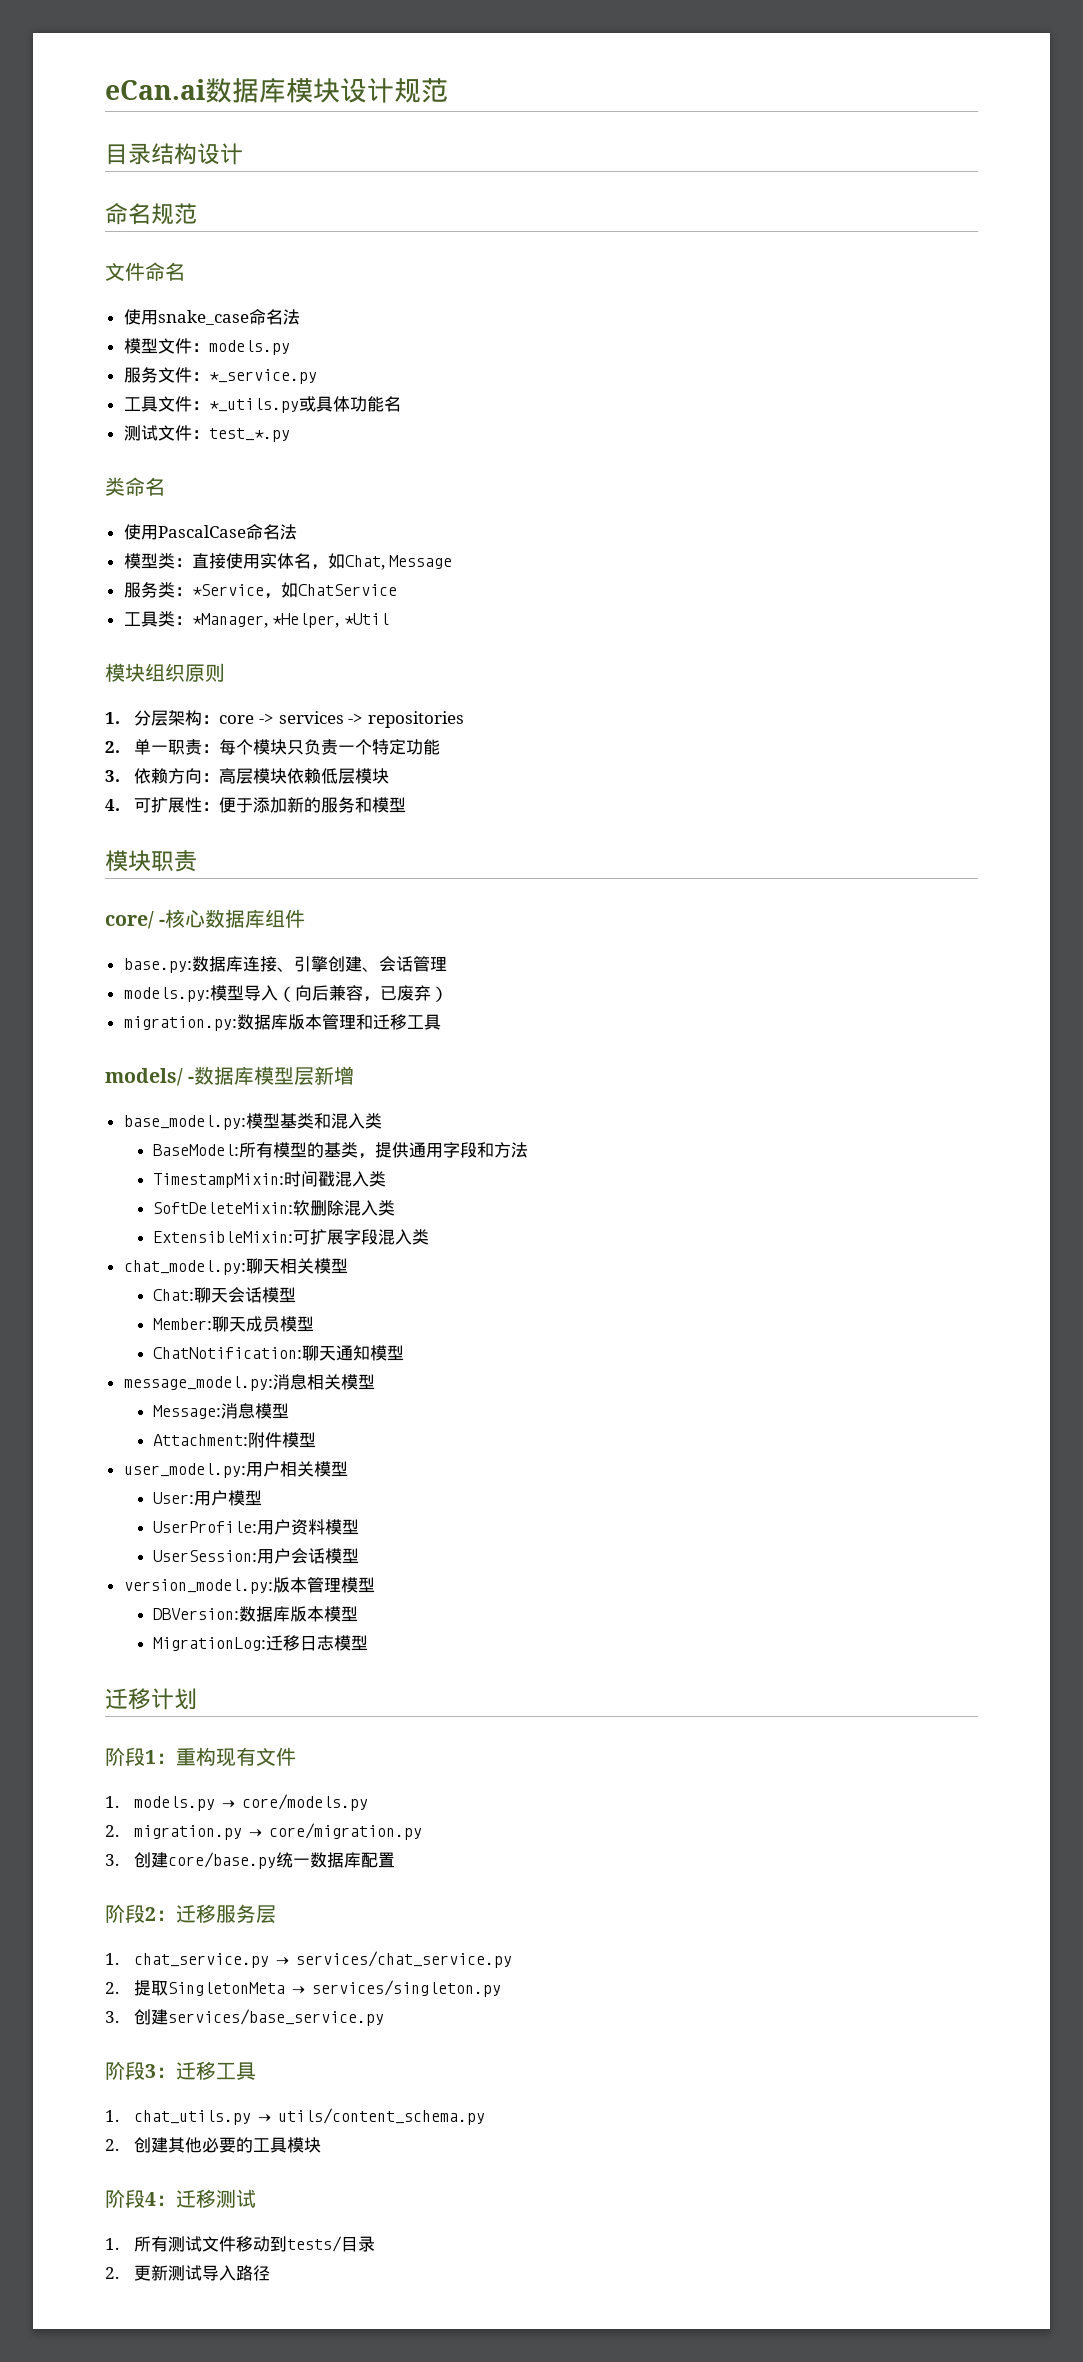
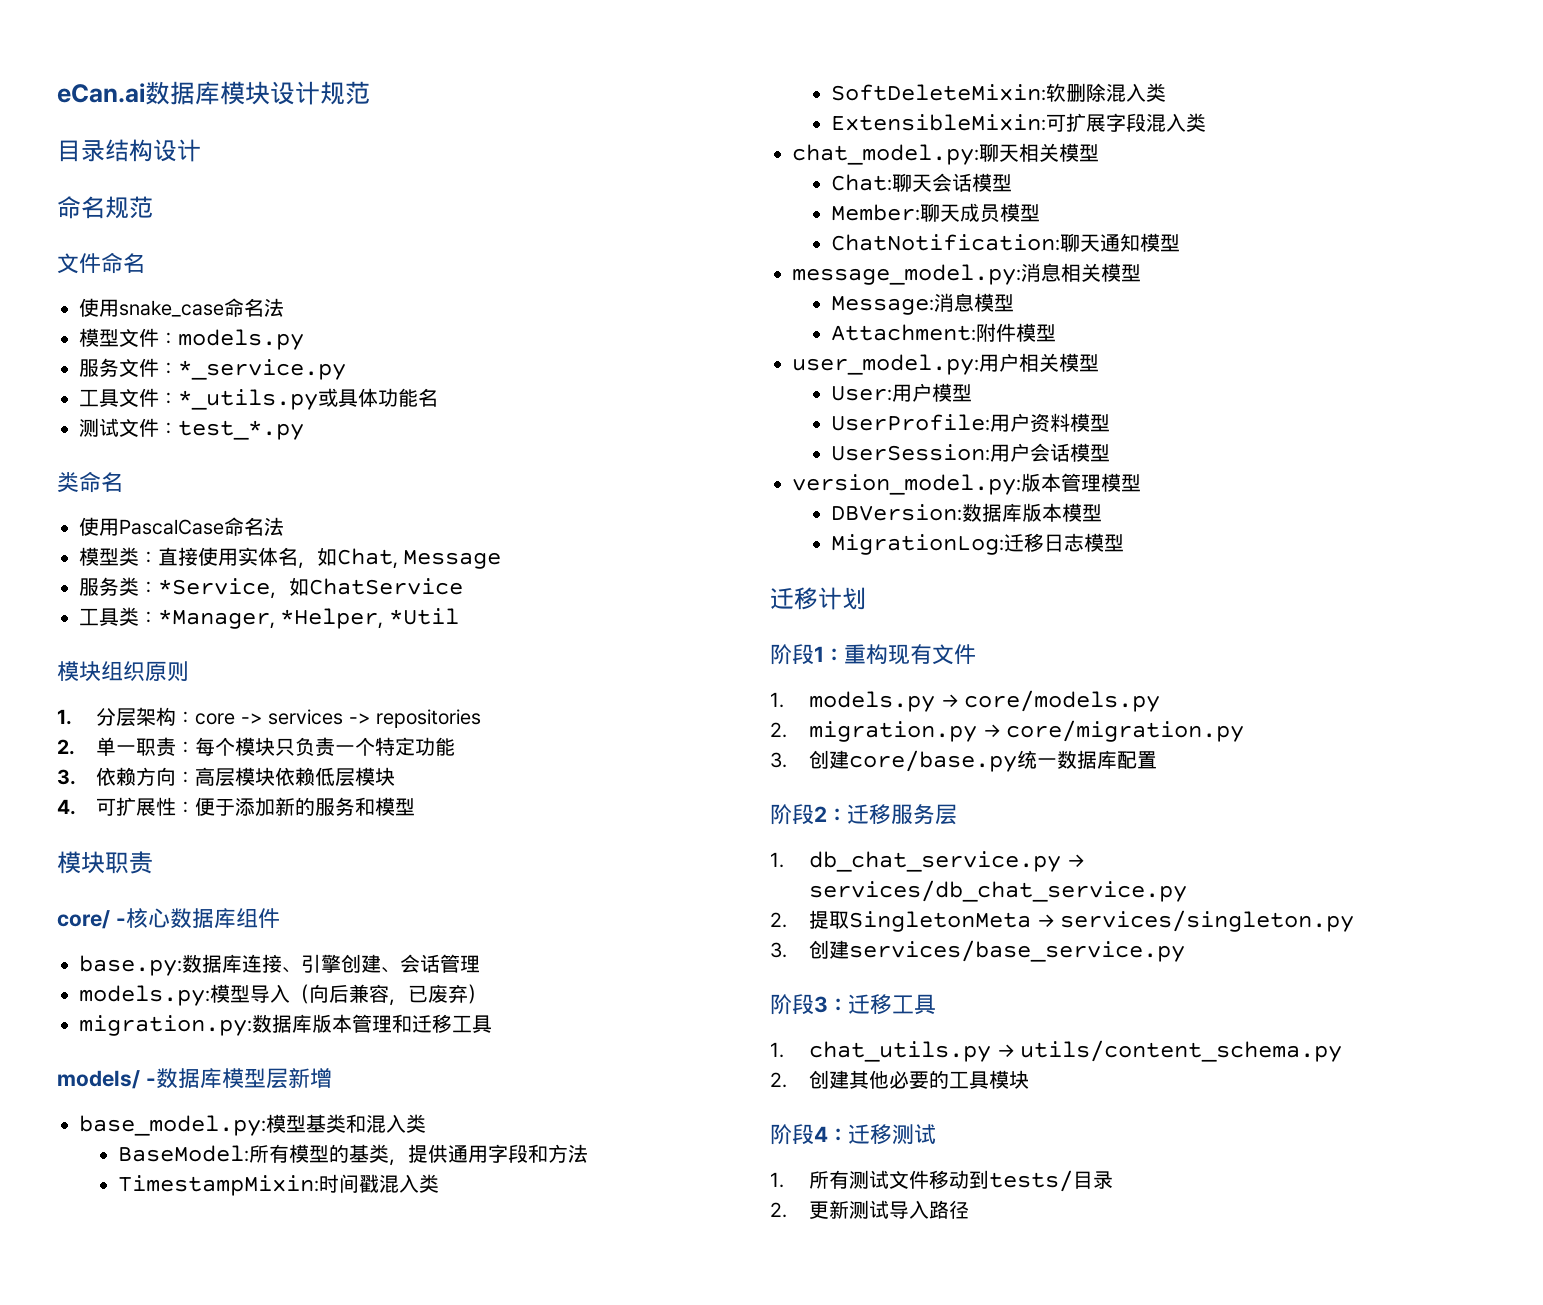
[134,1951,512,1968] chat_service.py → services/chat_service.py -> [809,851,1085,872] [809,880,1188,902] db_chat_service.py → services/db_chat_service.py

